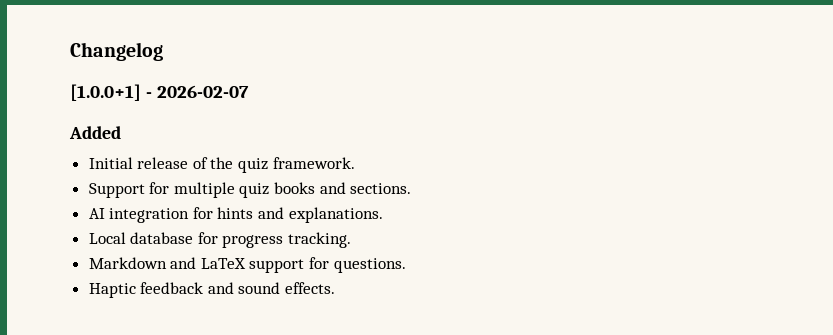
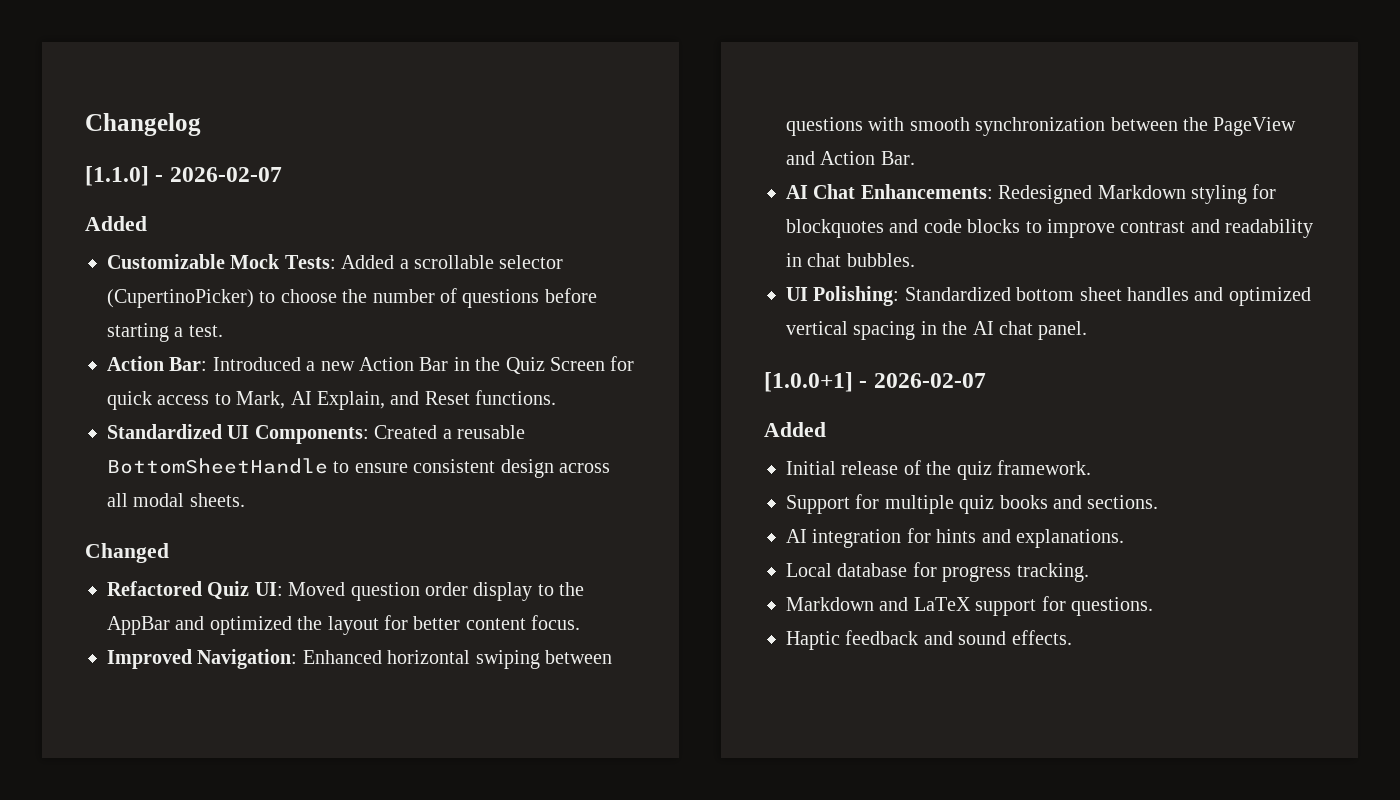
(163, 51) none -> [85,166,282,186] [85,216,147,231] [107,254,564,269] [107,288,597,308] [107,323,223,342] [107,356,635,374] [107,390,557,410] [107,424,525,444] [107,458,610,478] [107,493,245,507] [85,543,169,563] [107,581,585,601] [107,615,581,635] [107,649,612,669] [786,117,1297,136] [786,151,915,165] [786,184,1277,204] [786,219,1314,238] [786,253,915,267] [786,286,1311,306] [786,321,1088,340] // [1.1.0] - 2026-02-07 // Added // Customizable Mock Tests: Added a scrollable selector (CupertinoPicker) to choose the number of questions before starting a test. // Action Bar: Introduced a new Action Bar in the Quiz Screen for quick access to Mark, AI Explain, and Reset functions. // Standardized UI Components: Created a reusable BottomSheetHandle to ensure consistent design across all modal sheets. // Changed // Refactored Quiz UI: Moved question order display to the AppBar and optimized the layout for better content focus. // Improved Navigation: Enhanced horizontal swiping between questions with smooth synchronization between the PageView and Action Bar. // AI Chat Enhancements: Redesigned Markdown styling for blockquotes and code blocks to improve contrast and readability in chat bubbles. // UI Polishing: Standardized bottom sheet handles and optimized vertical spacing in the AI chat panel.

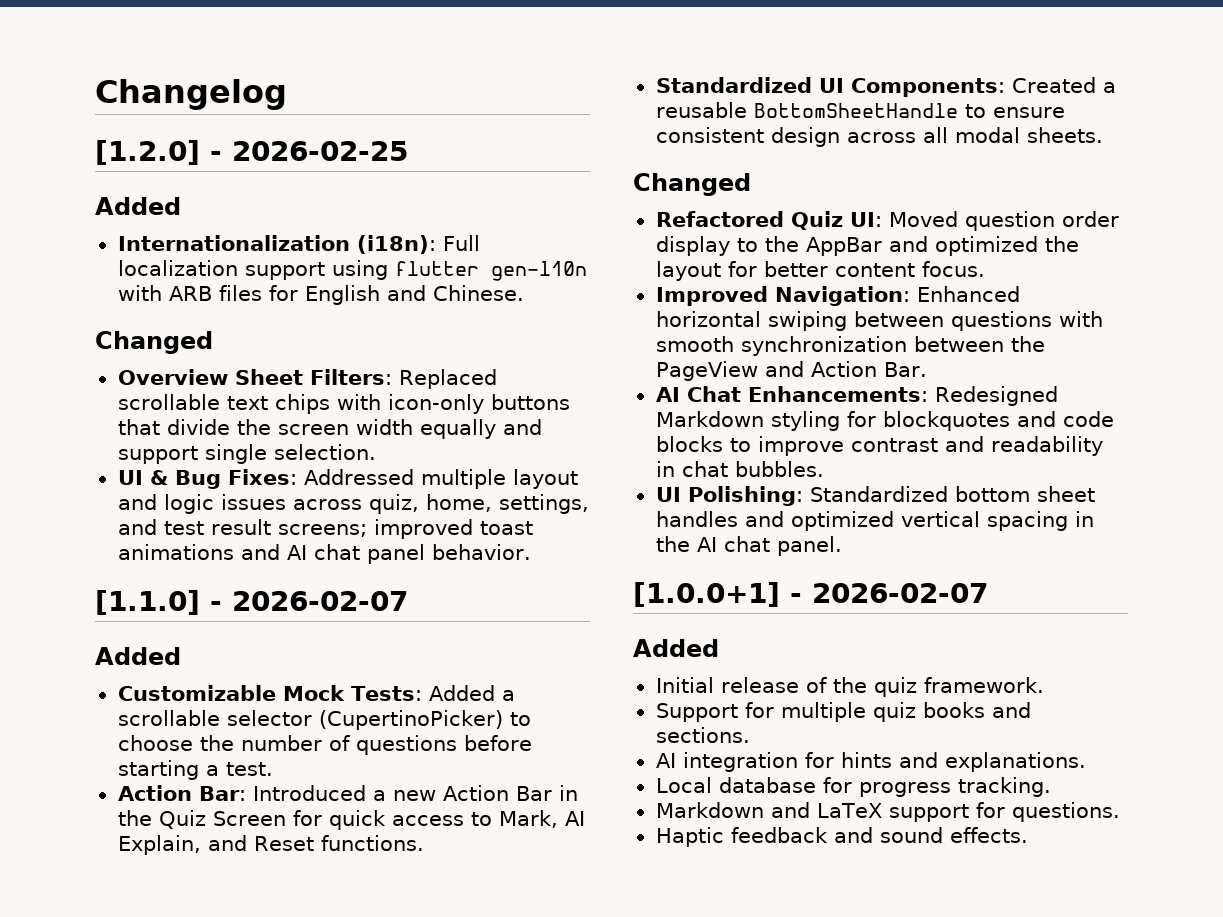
(201, 124) none -> [95,140,408,165] [95,197,181,215] [117,235,480,254] [117,260,587,281] [117,285,524,305] [95,331,213,354] [117,369,497,389] [117,394,570,414] [117,419,542,439] [117,444,376,464] [117,469,578,489] [117,494,589,514] [117,519,533,539] [117,544,531,564] // [1.2.0] - 2026-02-25 // Added // Internationalization (i18n): Full localization support using flutter gen-l10n with ARB files for English and Chinese. // Changed // Overview Sheet Filters: Replaced scrollable text chips with icon-only buttons that divide the screen width equally and support single selection. // UI & Bug Fixes: Addressed multiple layout and logic issues across quiz, home, settings, and test result screens; improved toast animations and AI chat panel behavior.

